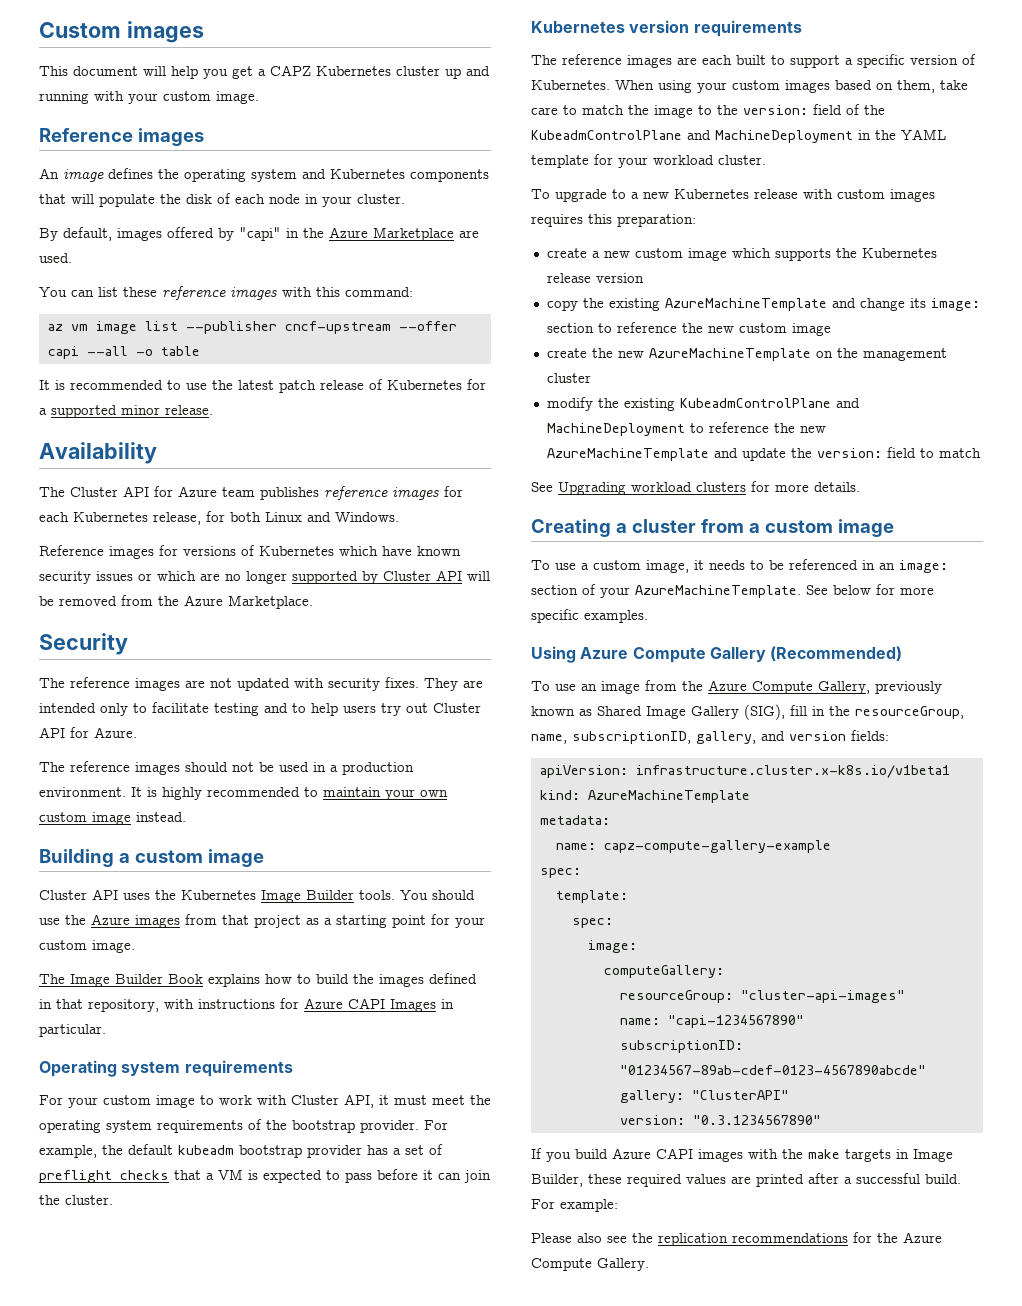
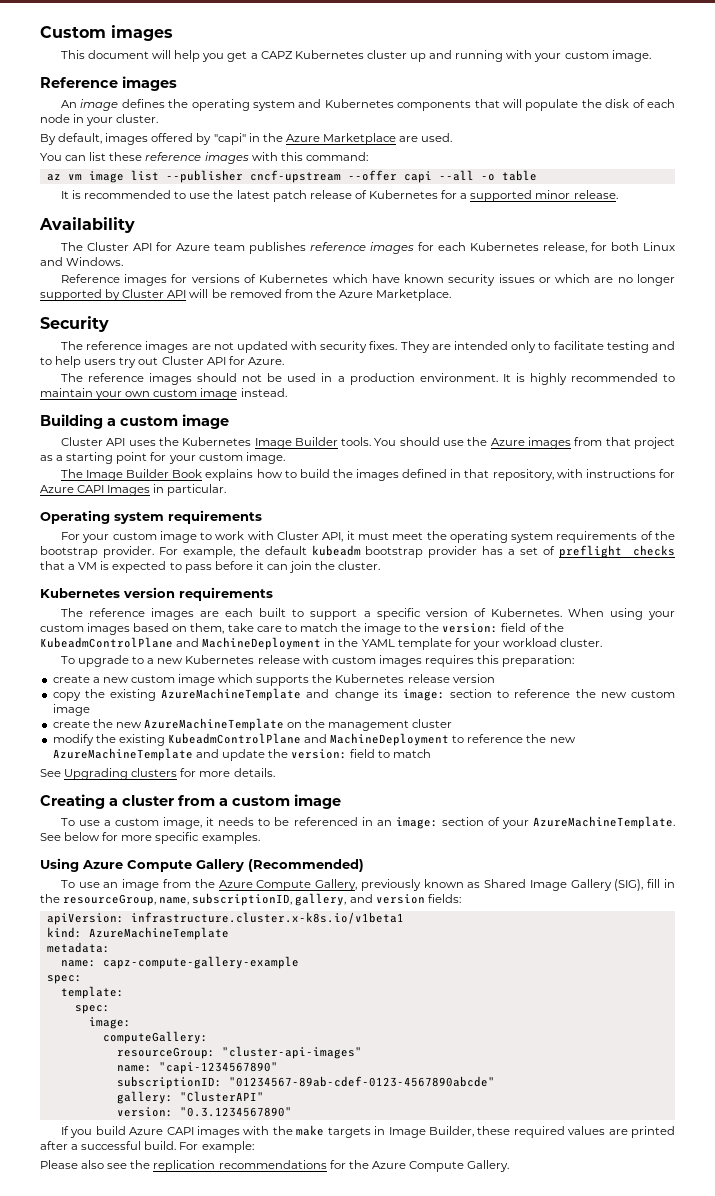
[631,482,692,492] workload -> (129, 774) none

